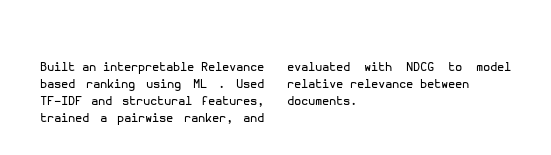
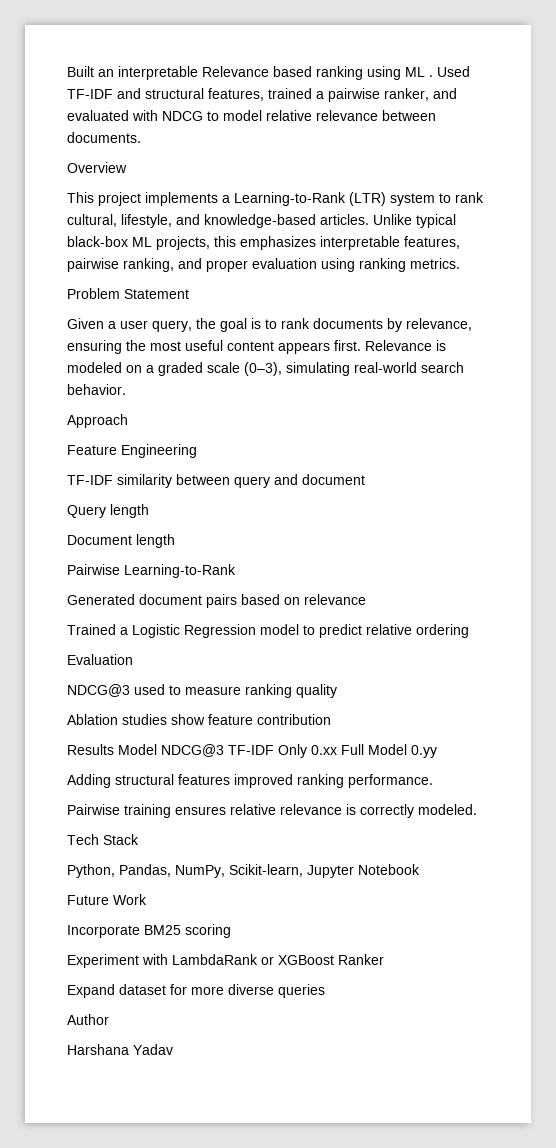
(357, 100) none -> [67,162,127,173] [67,192,484,206] [67,214,456,228] [67,236,460,250] [67,258,460,272] [67,288,189,299] [67,318,472,332] [67,340,446,354] [67,362,464,376] [67,384,126,395] [67,414,128,428] [67,444,197,458] [67,474,365,488] [67,504,149,518] [67,534,175,548] [67,564,236,578] [67,594,366,608] [67,624,469,638] [67,654,133,665] [67,684,337,698] [67,714,331,725] [67,744,437,758] [67,774,433,788] [67,804,477,818] [67,834,139,845] [67,864,420,878] [67,894,147,905] [67,924,231,938] [67,954,384,968] [67,984,325,998] [67,1014,109,1025] [67,1044,173,1055] // Overview // This project implements a Learning-to-Rank (LTR) system to rank cultural, lifestyle, and knowledge-based articles. Unlike typical black-box ML projects, this emphasizes interpretable features, pairwise ranking, and proper evaluation using ranking metrics. // Problem Statement // Given a user query, the goal is to rank documents by relevance, ensuring the most useful content appears first. Relevance is modeled on a graded scale (0–3), simulating real-world search behavior. // Approach // Feature Engineering // TF-IDF similarity between query and document // Query length // Document length // Pairwise Learning-to-Rank // Generated document pairs based on relevance // Trained a Logistic Regression model to predict relative ordering // Evaluation // NDCG@3 used to measure ranking quality // Ablation studies show feature contribution // Results Model NDCG@3 TF-IDF Only 0.xx Full Model 0.yy // Adding structural features improved ranking performance. // Pairwise training ensures relative relevance is correctly modeled. // Tech Stack // Python, Pandas, NumPy, Scikit-learn, Jupyter Notebook // Future Work // Incorporate BM25 scoring // Experiment with LambdaRank or XGBoost Ranker // Expand dataset for more diverse queries // Author // Harshana Yadav

